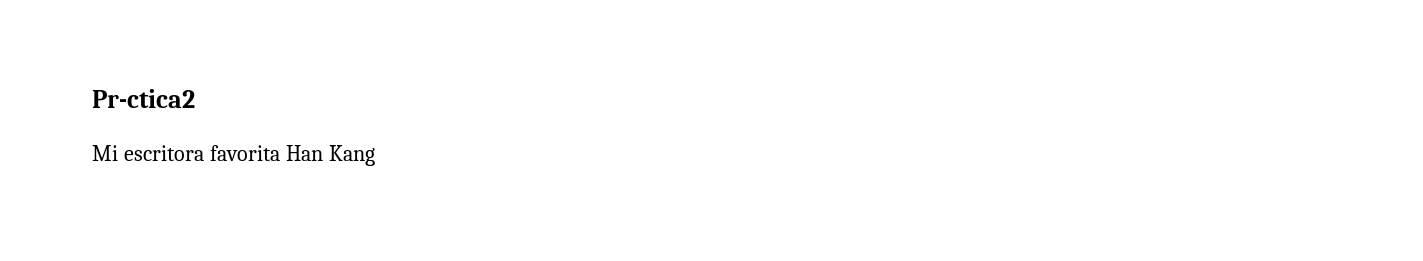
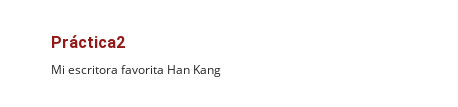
[92,89,195,108] Pr-ctica2 -> [51,35,125,48] Práctica2

